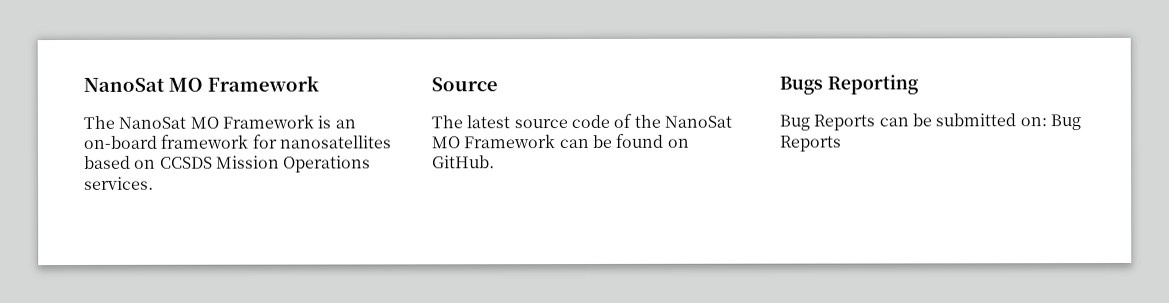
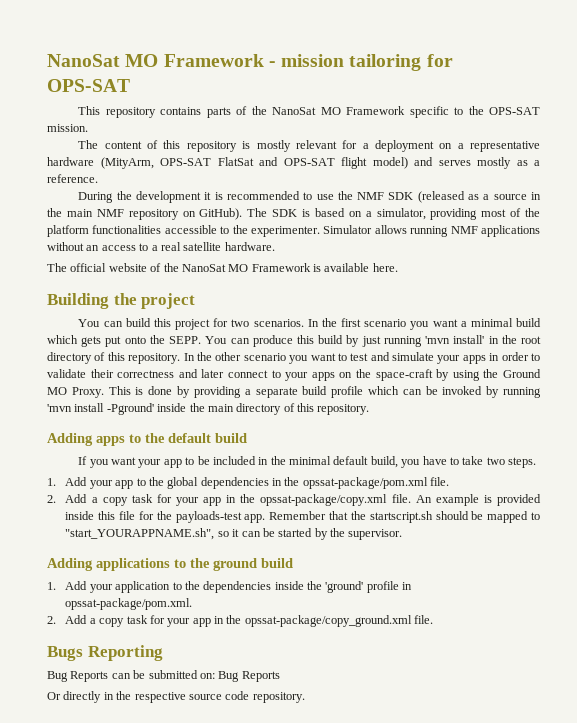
[83,75,319,92] [83,114,356,129] [83,134,391,149] [84,155,372,173] [84,176,154,190] [431,77,498,92] [431,113,732,129] [431,133,689,149] [432,155,495,169] NanoSat MO Framework // The NanoSat MO Framework is an on-board framework for nanosatellites based on CCSDS Mission Operations services. // Source // The latest source code of the NanoSat MO Framework can be found on GitHub. -> [47,54,453,71] [47,79,130,92] [78,106,540,118] [47,124,88,132] [78,140,540,152] [47,157,540,169] [47,174,98,183] [78,191,541,203] [47,208,540,220] [47,225,540,237] [47,242,275,251] [47,263,398,272] [47,293,196,309] [78,318,541,330] [47,335,542,347] [47,352,541,364] [47,369,542,381] [47,386,541,398] [47,403,370,415] [47,433,247,446] [78,456,537,468] [47,477,450,489] [47,494,542,506] [65,511,540,523] [65,528,403,540] [47,558,293,571] [47,581,413,593] [65,598,193,610] [47,615,434,627] NanoSat MO Framework - mission tailoring for OPS-SAT // This repository contains parts of the NanoSat MO Framework specific to the OPS-SAT mission. // The content of this repository is mostly relevant for a deployment on a representative hardware (MityArm, OPS-SAT FlatSat and OPS-SAT flight model) and serves mostly as a reference. // During the development it is recommended to use the NMF SDK (released as a source in the main NMF repository on GitHub). The SDK is based on a simulator, providing most of the platform functionalities accessible to the experimenter. Simulator allows running NMF applications without an access to a real satellite hardware. // The official website of the NanoSat MO Framework is available here. // Building the project // You can build this project for two scenarios. In the first scenario you want a minimal build which gets put onto the SEPP. You can produce this build by just running 'mvn install' in the root directory of this repository. In the other scenario you want to test and simulate your apps in order to validate their correctness and later connect to your apps on the space-craft by using the Ground MO Proxy. This is done by providing a separate build profile which can be invoked by running 'mvn install -Pground' inside the main directory of this repository. // Adding apps to the default build // If you want your app to be included in the minimal default build, you have to take two steps. // 1. Add your app to the global dependencies in the opssat-package/pom.xml file. // 2. Add a copy task for your app in the opssat-package/copy.xml file. An example is provided inside this file for the payloads-test app. Remember that the startscript.sh should be mapped to "start_YOURAPPNAME.sh", so it can be started by the supervisor. // Adding applications to the ground build // 1. Add your application to the dependencies inside the 'ground' profile in opssat-package/pom.xml. // 2. Add a copy task for your app in the opssat-package/copy_ground.xml file.
(842, 143) none -> [47,691,305,703] // Or directly in the respective source code repository.

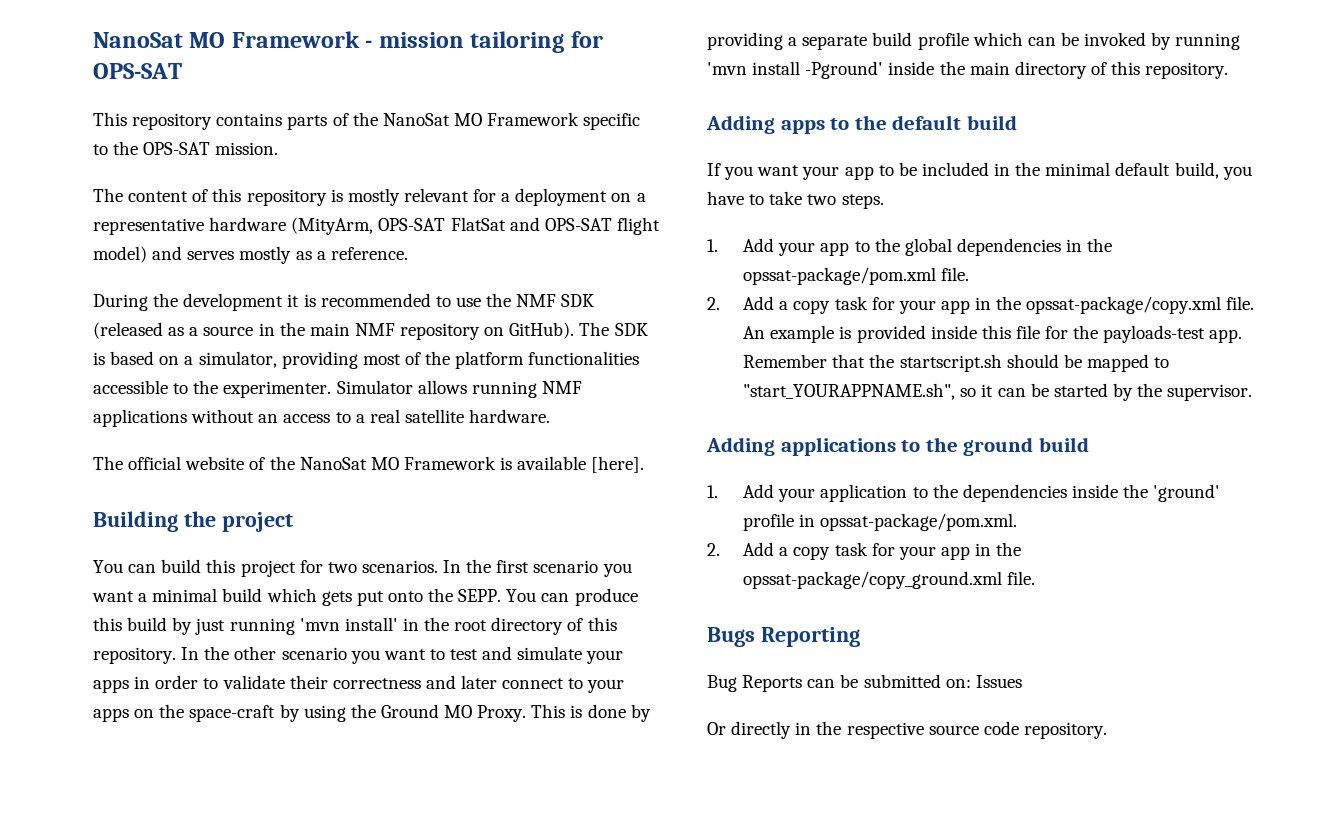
[372,263,398,272] here. -> [591,456,645,473] [here].
[218,671,280,682] Bug Reports -> [975,675,1022,688] Issues

